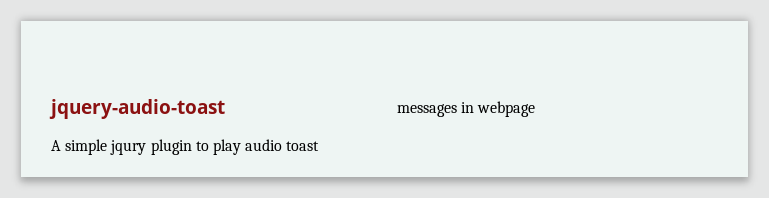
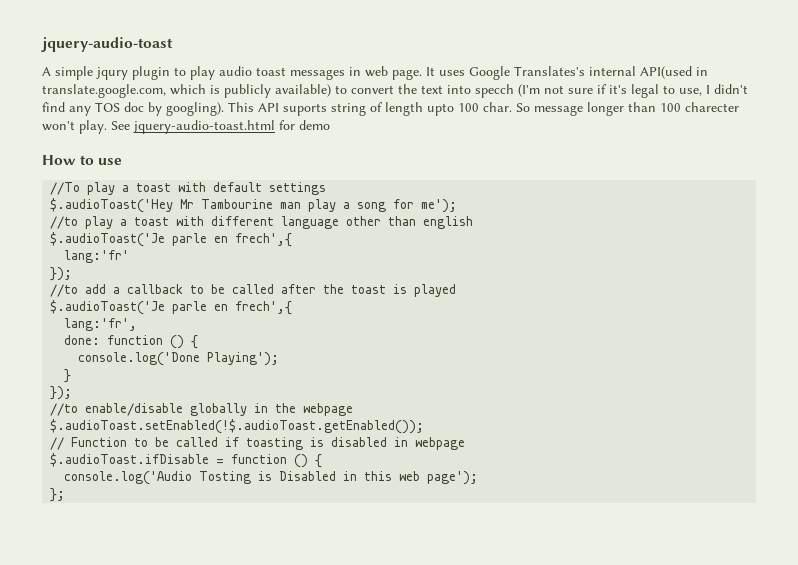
[477,101,536,117] webpage -> [365,66,708,80] [42,84,748,98] [42,102,739,116] [42,120,330,134] [42,155,123,165] [50,182,327,195] [50,198,458,213] [50,216,474,229] [50,232,293,247] [64,250,130,263] [50,267,73,281] [50,284,457,297] [50,300,293,315] [64,318,138,331] [64,335,199,349] [78,352,280,366] [64,369,72,383] [50,386,73,400] [50,403,354,416] [50,419,425,434] [50,437,466,450] [50,453,323,468] [64,471,479,485] [50,488,66,502] web page. It uses Google Translates's internal API(used in translate.google.com, which is publicly available) to convert the text into specch (I'm not sure if it's legal to use, I didn't find any TOS doc by googling). This API suports string of length upto 100 char. So message longer than 100 charecter won't play. See jquery-audio-toast.html for demo // How to use // //To play a toast with default settings // $.audioToast('Hey Mr Tambourine man play a song for me'); // //to play a toast with different language other than english // $.audioToast('Je parle en frech',{ // lang:'fr' // }); // //to add a callback to be called after the toast is played // $.audioToast('Je parle en frech',{ // lang:'fr', // done: function () { // console.log('Done Playing'); // } // }); // //to enable/disable globally in the webpage // $.audioToast.setEnabled(!$.audioToast.getEnabled()); // // Function to be called if toasting is disabled in webpage // $.audioToast.ifDisable = function () { // console.log('Audio Tosting is Disabled in this web page'); // };

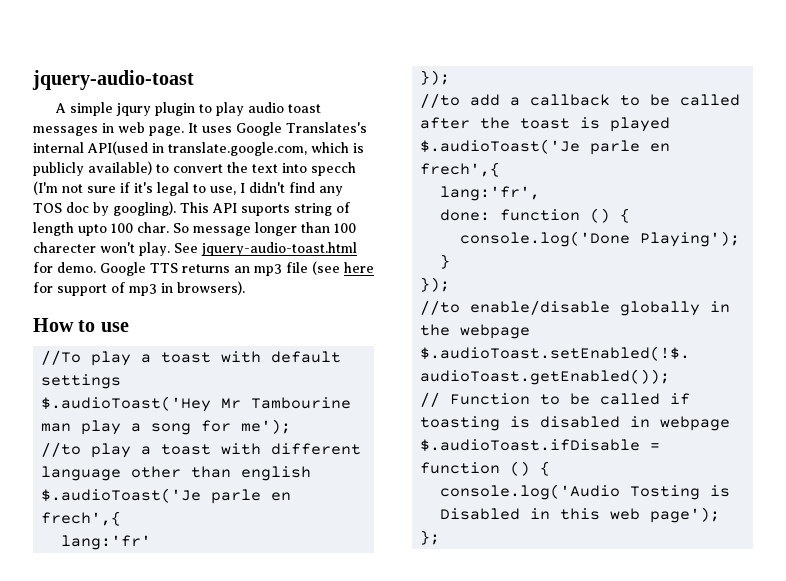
[299,120,330,130] demo -> [57,261,374,276] [33,281,245,296] demo. Google TTS returns an mp3 file (see here for support of mp3 in browsers).

